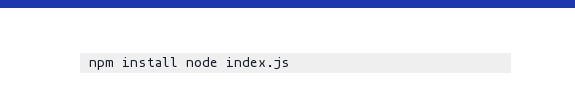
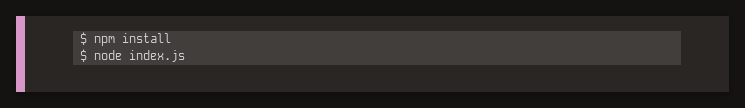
(89, 65) none -> [80,32,88,45] $
(179, 62) none -> [80,49,88,62] // $

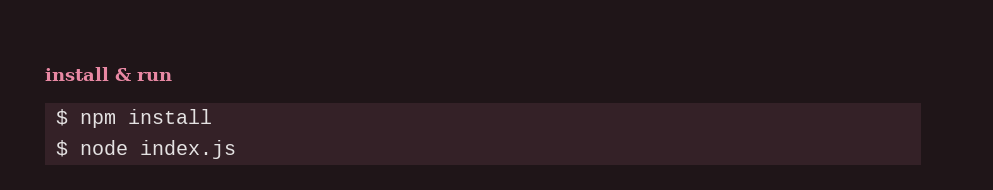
(80, 38) none -> [45,67,172,81] install & run //

